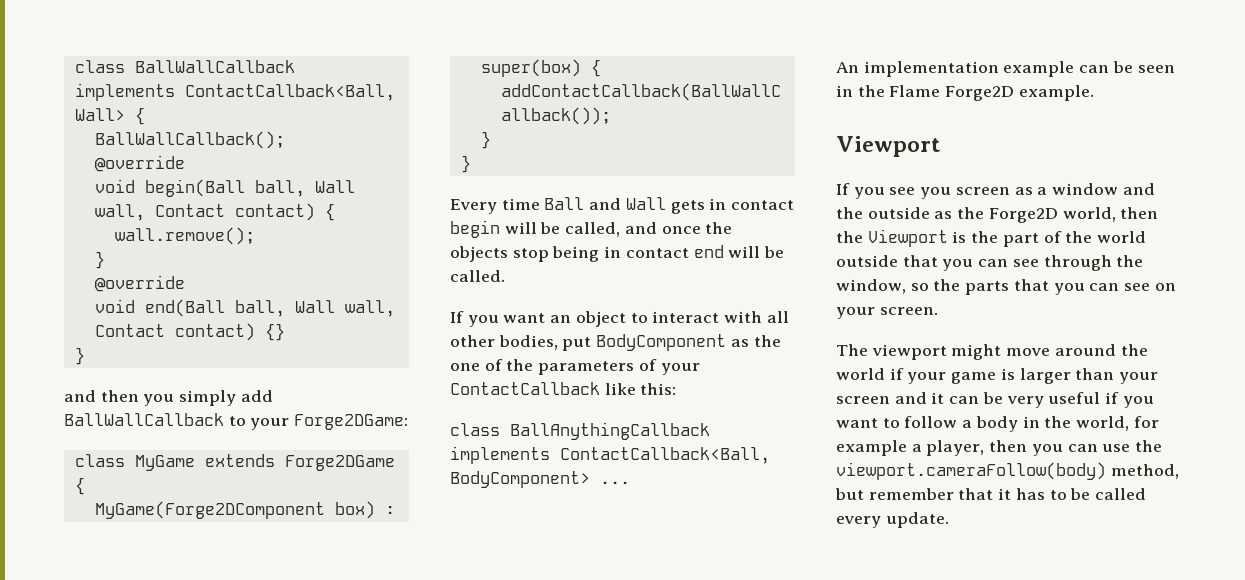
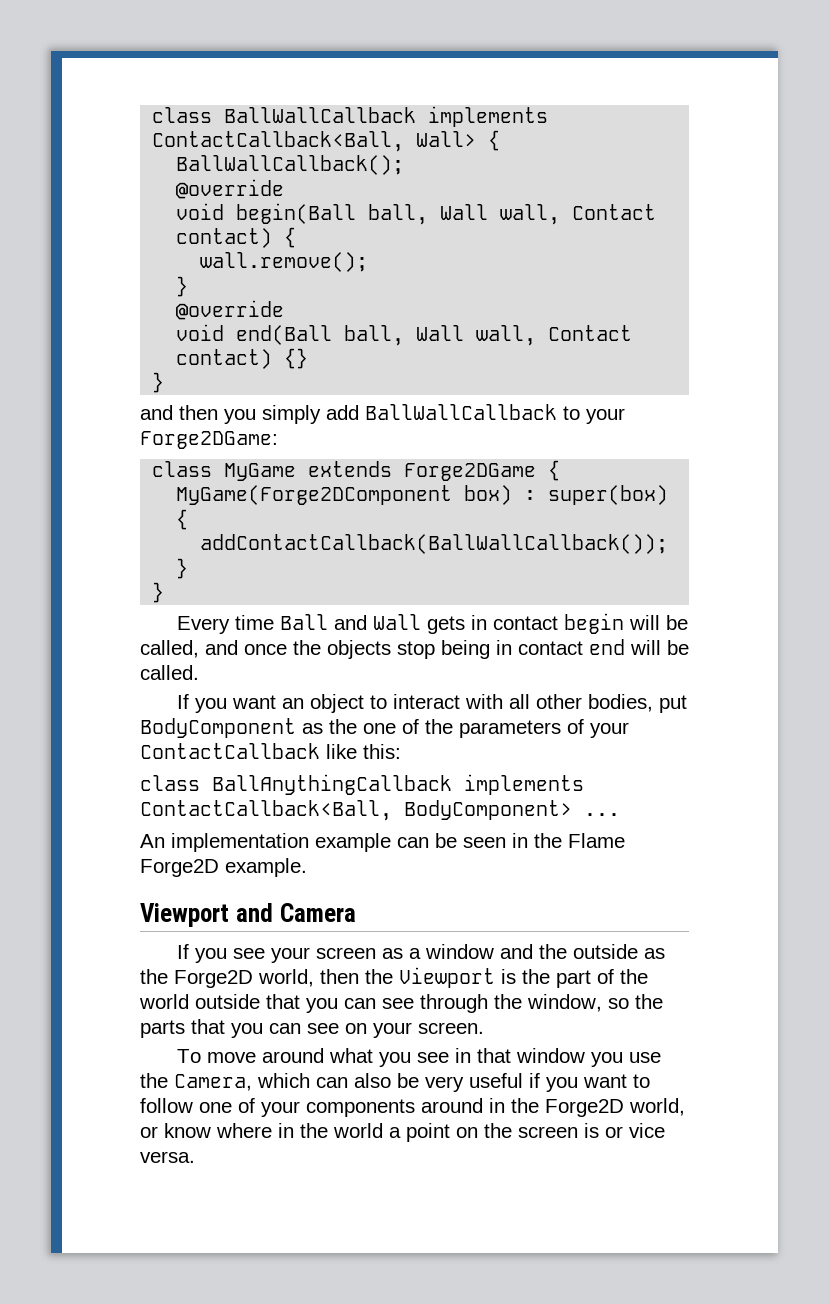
(941, 146) none -> [235,903,356,922] and Camera
[920,187,952,199] you -> [271,947,311,963] your
[836,344,1148,360] [836,368,1159,384] [836,392,980,404] The viewport might move around the world if your game is larger than your screen and it can -> [177,1048,662,1067] [140,1073,391,1091] To move around what you see in that window you use the Camera, which can also
[962,416,1159,432] [836,440,1163,456] [836,462,1179,480] [835,488,1147,500] [836,512,949,528] a body in the world, for example a player, then you can use the viewport.cameraFollow(body) method, but remember that it has to be called every update. -> [199,1098,685,1117] [140,1123,665,1142] [140,1151,195,1163] one of your components around in the Forge2D world, or know where in the world a point on the screen is or vice versa.

